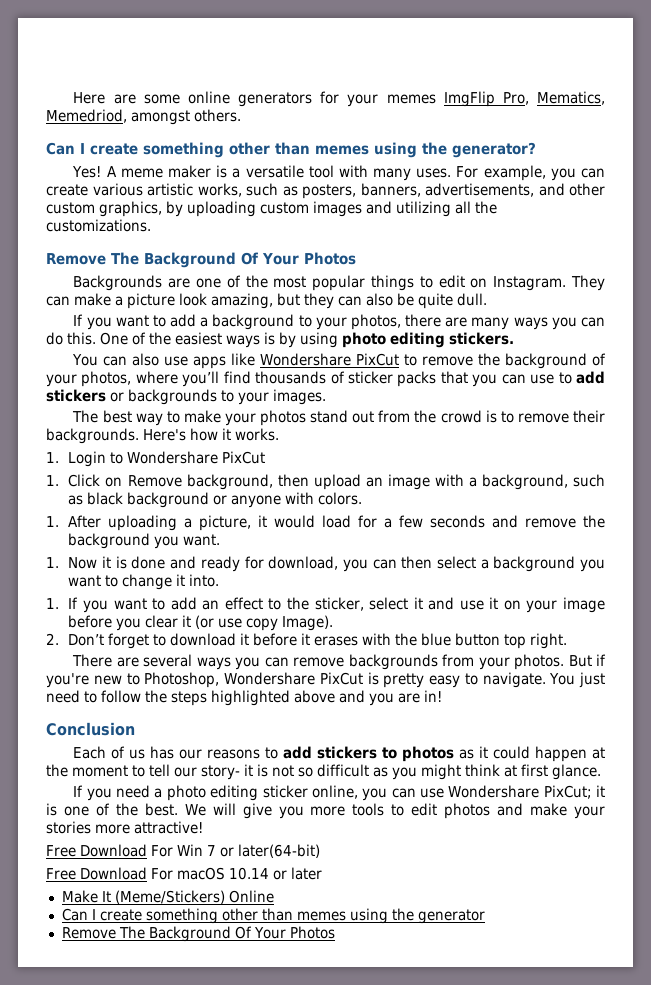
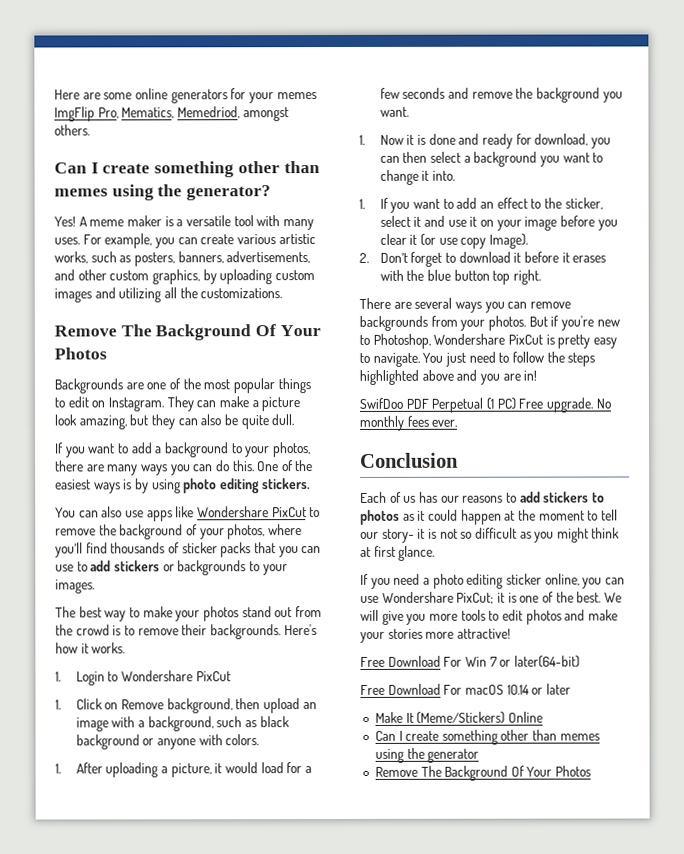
(442, 696) none -> [359,397,611,413] [359,415,458,431] // SwifDoo PDF Perpetual (1 PC) Free upgrade. No monthly fees ever.

